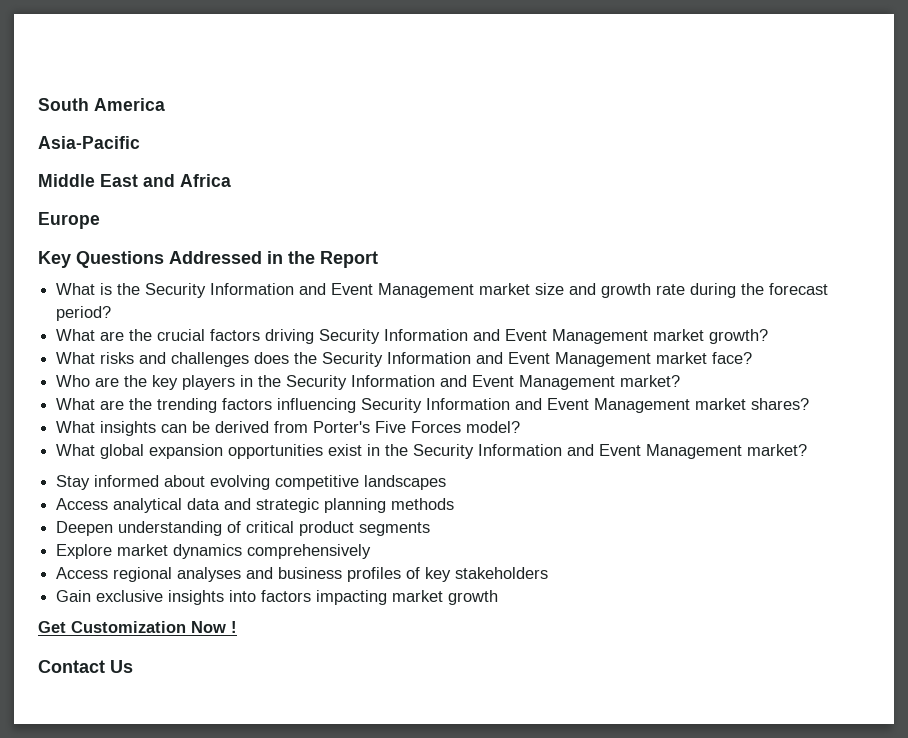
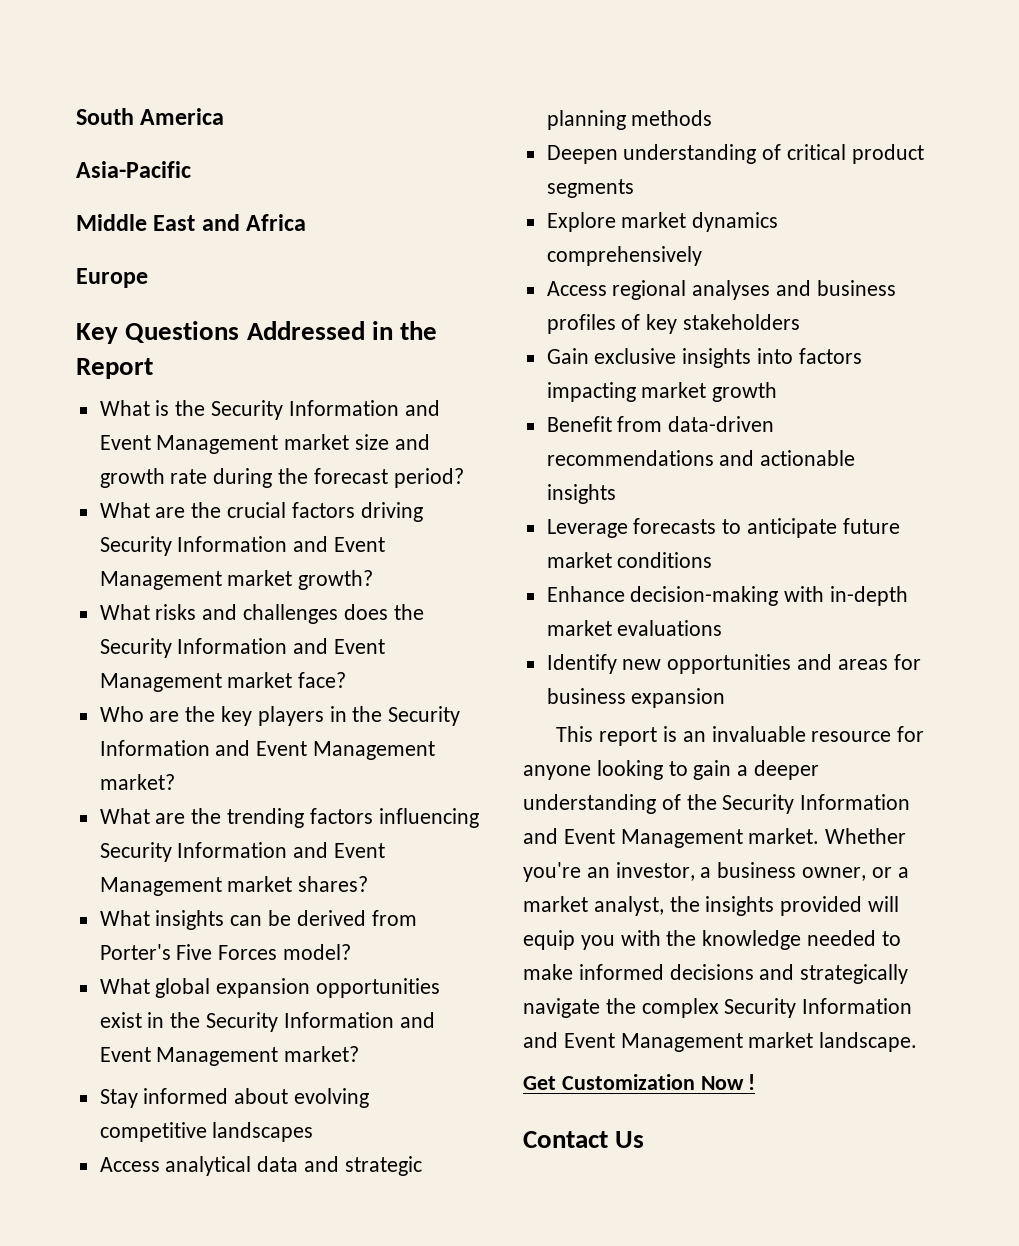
(499, 597) none -> [546,416,775,432] [546,450,856,466] [546,484,616,504] [546,518,900,538] [546,552,713,568] [546,586,909,606] [546,620,723,636] [546,654,921,674] [546,688,726,708] [556,726,925,746] [523,760,820,780] [523,794,911,814] [523,828,907,848] [523,862,909,882] [523,896,900,916] [523,930,901,950] [523,964,909,984] [523,998,913,1018] [523,1032,918,1052] // Benefit from data-driven recommendations and actionable insights // Leverage forecasts to anticipate future market conditions // Enhance decision-making with in-depth market evaluations // Identify new opportunities and areas for business expansion // This report is an invaluable resource for anyone looking to gain a deeper understanding of the Security Information and Event Management market. Whether you're an investor, a business owner, or a market analyst, the insights provided will equip you with the knowledge needed to make informed decisions and strategically navigate the complex Security Information and Event Management market landscape.

